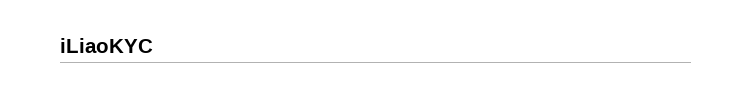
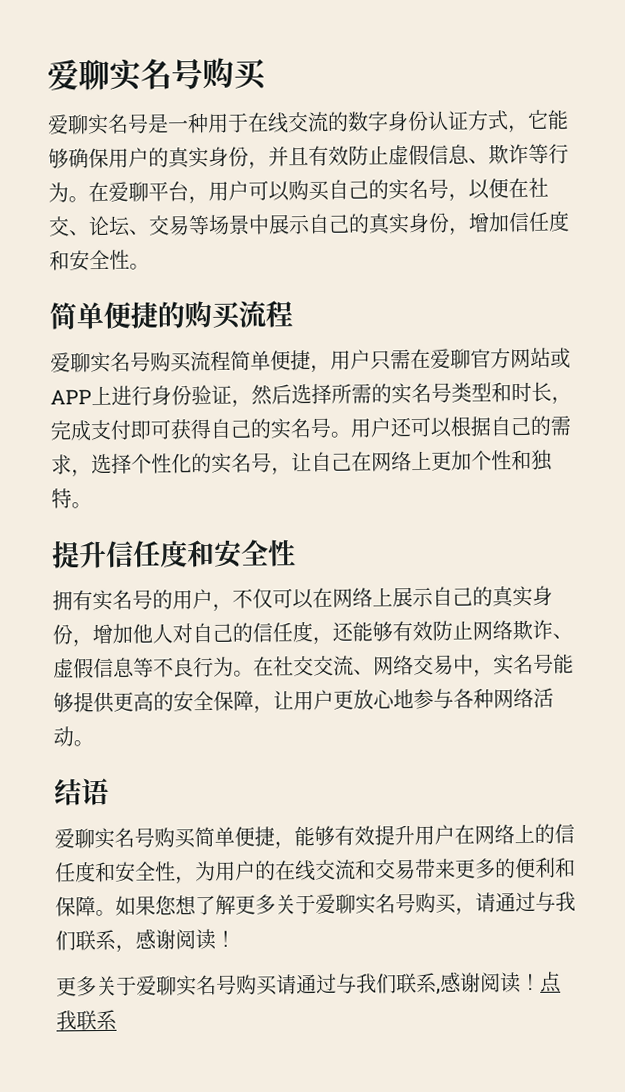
[60,38,153,53] iLiaoKYC -> [46,57,268,92] [47,109,569,136] [48,143,569,170] [48,177,549,205] [48,210,570,237] [49,249,150,272] [49,300,293,330] [50,347,571,374] [50,381,572,408] [50,415,571,442] [51,449,553,478] [51,488,92,509] [51,539,296,569] [52,585,553,612] [52,619,573,648] [53,653,574,679] [53,687,554,714] [53,726,94,747] [54,777,109,806] [54,823,575,850] [54,857,576,885] [55,891,576,917] [55,928,236,953] [56,971,562,997] [56,1009,117,1031] 爱聊实名号购买 // 爱聊实名号是一种用于在线交流的数字身份认证方式，它能够确保用户的真实身份，并且有效防止虚假信息、欺诈等行为。在爱聊平台，用户可以购买自己的实名号，以便在社交、论坛、交易等场景中展示自己的真实身份，增加信任度和安全性。 // 简单便捷的购买流程 // 爱聊实名号购买流程简单便捷，用户只需在爱聊官方网站或APP上进行身份验证，然后选择所需的实名号类型和时长，完成支付即可获得自己的实名号。用户还可以根据自己的需求，选择个性化的实名号，让自己在网络上更加个性和独特。 // 提升信任度和安全性 // 拥有实名号的用户，不仅可以在网络上展示自己的真实身份，增加他人对自己的信任度，还能够有效防止网络欺诈、虚假信息等不良行为。在社交交流、网络交易中，实名号能够提供更高的安全保障，让用户更放心地参与各种网络活动。 // 结语 // 爱聊实名号购买简单便捷，能够有效提升用户在网络上的信任度和安全性，为用户的在线交流和交易带来更多的便利和保障。如果您想了解更多关于爱聊实名号购买，请通过与我们联系，感谢阅读！ // 更多关于爱聊实名号购买请通过与我们联系,感谢阅读！点我联系

